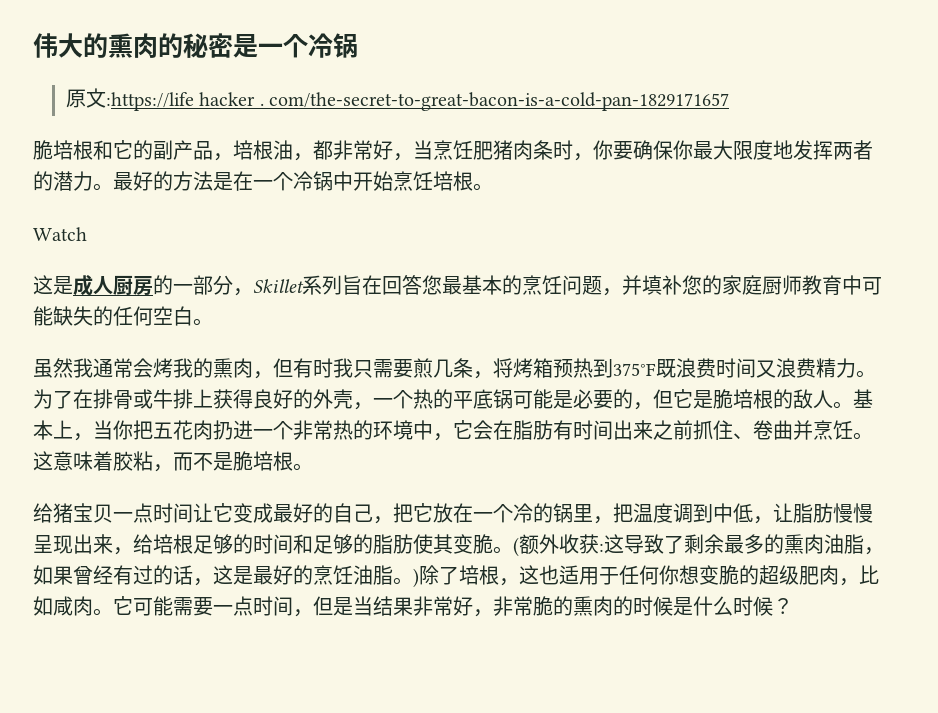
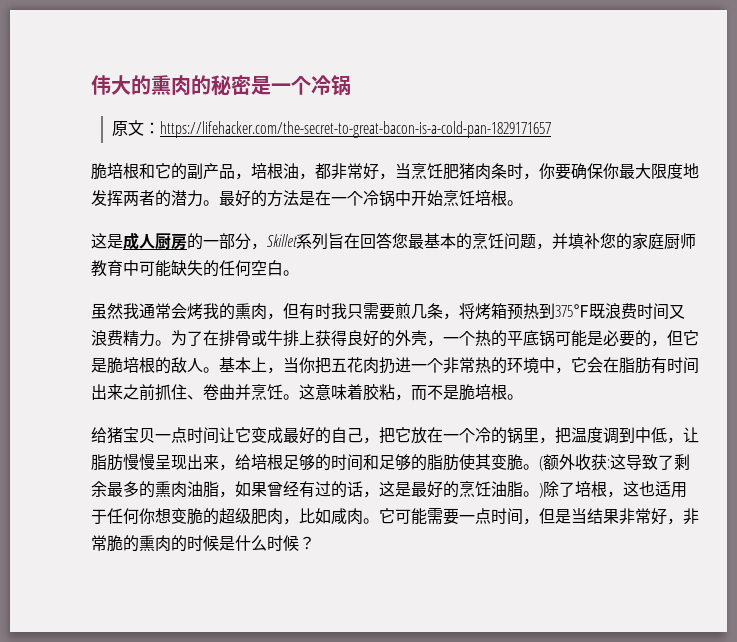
[105,92,730,111] :https://life hacker . com/the-secret-to-great-bacon-is-a-cold-pan-1829171657 -> [144,121,552,138] ：https://lifehacker.com/the-secret-to-great-bacon-is-a-cold-pan-1829171657
[33,227,87,241] // Watch -> (523, 203) none

